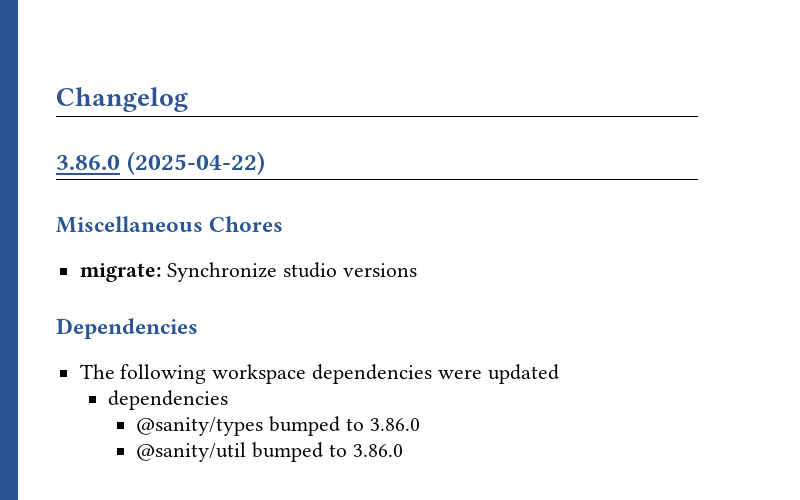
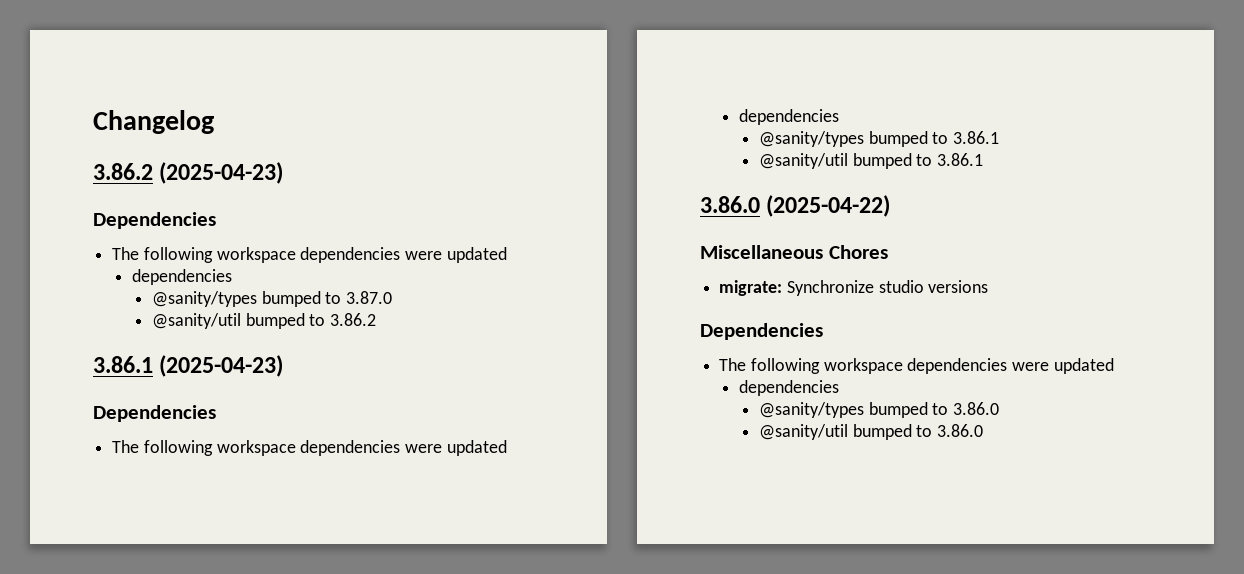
(188, 99) none -> [93,162,284,184] [93,212,216,229] [112,247,507,263] [132,269,233,285] [151,291,393,307] [151,313,377,329] [93,355,284,377] [93,405,216,422] [112,440,507,456] [739,109,840,125] [758,131,1000,147] [758,153,984,169] // 3.86.2 (2025-04-23) // Dependencies // The following workspace dependencies were updated // dependencies // @sanity/types bumped to 3.87.0 // @sanity/util bumped to 3.86.2 // 3.86.1 (2025-04-23) // Dependencies // The following workspace dependencies were updated // dependencies // @sanity/types bumped to 3.86.1 // @sanity/util bumped to 3.86.1

